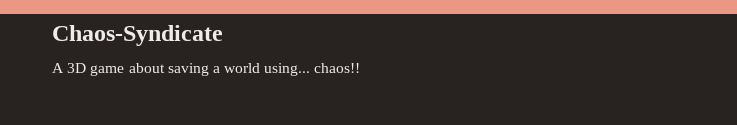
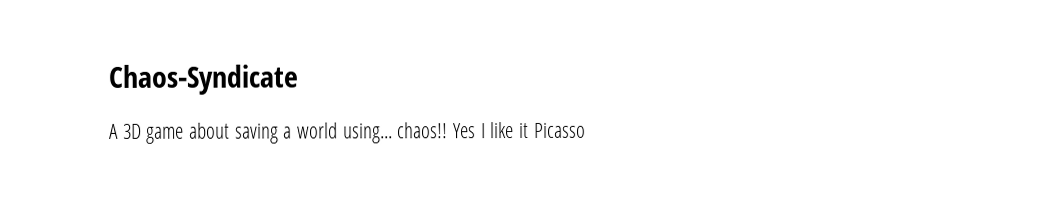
(361, 68) none -> [453,122,586,139] Yes I like it Picasso

